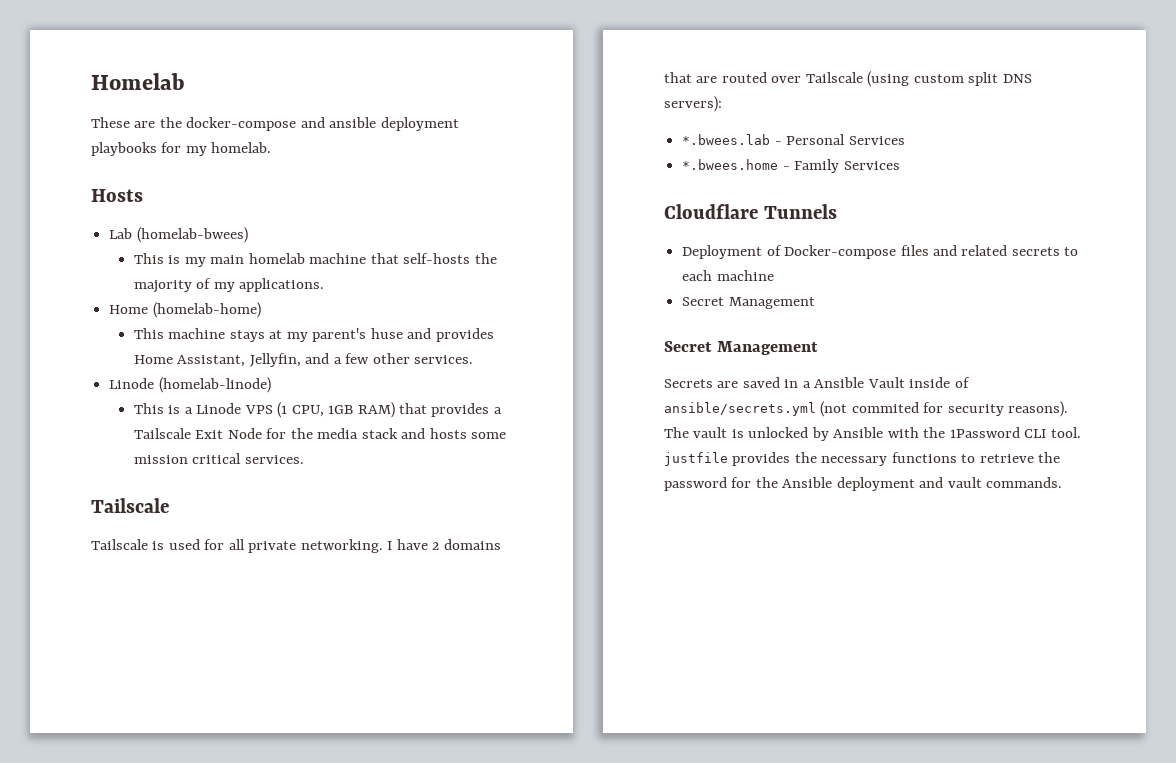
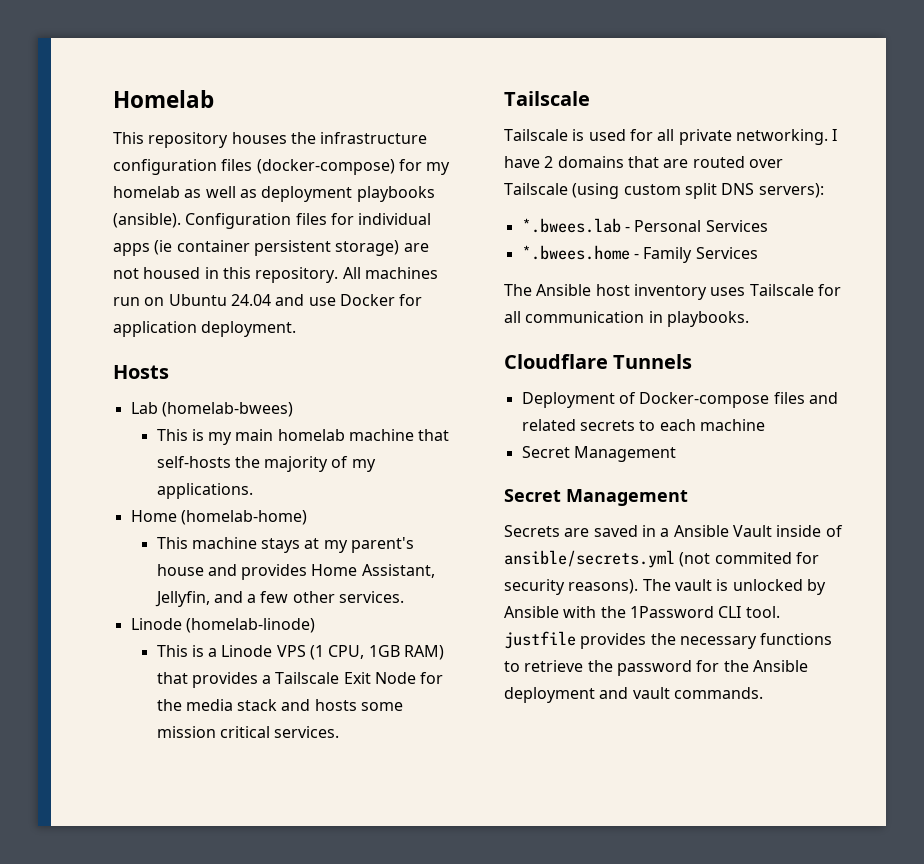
[91,117,459,131] [91,142,272,156] These are the docker-compose and ansible deployment playbooks for my homelab. -> [113,132,428,148] [113,159,451,175] [113,186,435,202] [113,213,432,229] [113,240,429,256] [113,267,438,283] [113,294,423,306] [113,321,297,337] This repository houses the infrastructure configuration files (docker-compose) for my homelab as well as deployment playbooks (ansible). Configuration files for individual apps (ie container persistent storage) are not housed in this repository. All machines run on Ubuntu 24.04 and use Docker for application deployment.
[370,328,403,339] huse -> [156,564,204,576] house
(900, 165) none -> [504,284,841,300] [504,311,749,327] // The Ansible host inventory uses Tailscale for all communication in playbooks.

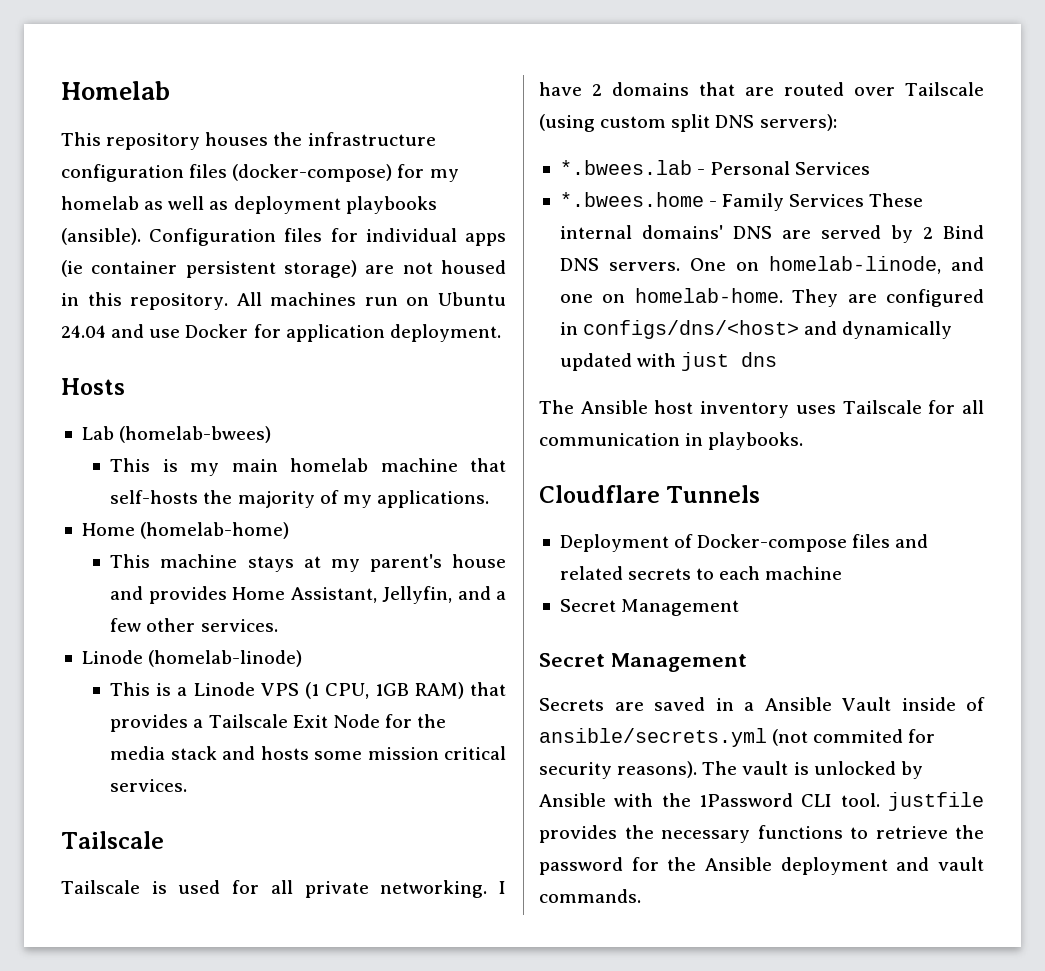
(758, 253) none -> [869,193,924,207] [559,225,984,243] [559,256,984,274] [559,288,985,307] [559,320,953,339] [559,352,778,371] These internal domains' DNS are served by 2 Bind DNS servers. One on homelab-linode, and one on homelab-home. They are configured in configs/dns/<host> and dynamically updated with just dns

